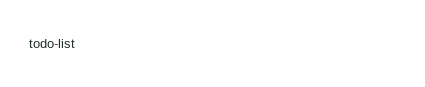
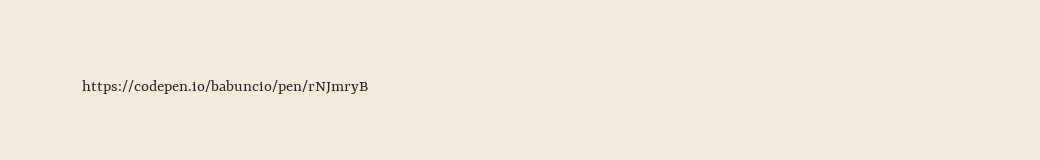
[29,39,75,48] todo-list -> [82,80,368,94] https://codepen.io/babuncio/pen/rNJmryB

